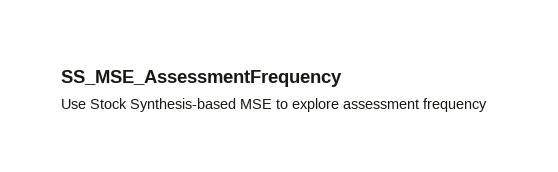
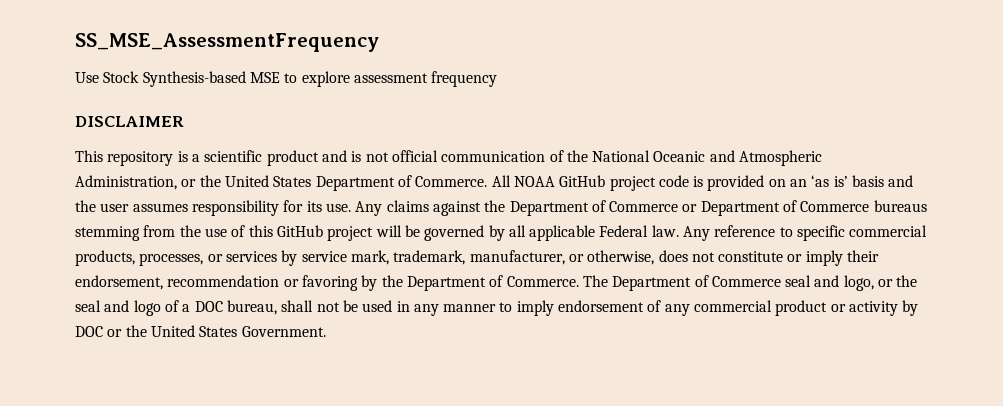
(487, 105) none -> [75,116,184,127] [75,150,823,166] [75,175,914,191] [75,200,927,216] [75,225,928,241] [75,250,880,266] [75,275,918,291] [75,300,919,316] [75,325,326,337] // DISCLAIMER // This repository is a scientific product and is not official communication of the National Oceanic and Atmospheric Administration, or the United States Department of Commerce. All NOAA GitHub project code is provided on an ‘as is’ basis and the user assumes responsibility for its use. Any claims against the Department of Commerce or Department of Commerce bureaus stemming from the use of this GitHub project will be governed by all applicable Federal law. Any reference to specific commercial products, processes, or services by service mark, trademark, manufacturer, or otherwise, does not constitute or imply their endorsement, recommendation or favoring by the Department of Commerce. The Department of Commerce seal and logo, or the seal and logo of a DOC bureau, shall not be used in any manner to imply endorsement of any commercial product or activity by DOC or the United States Government.

